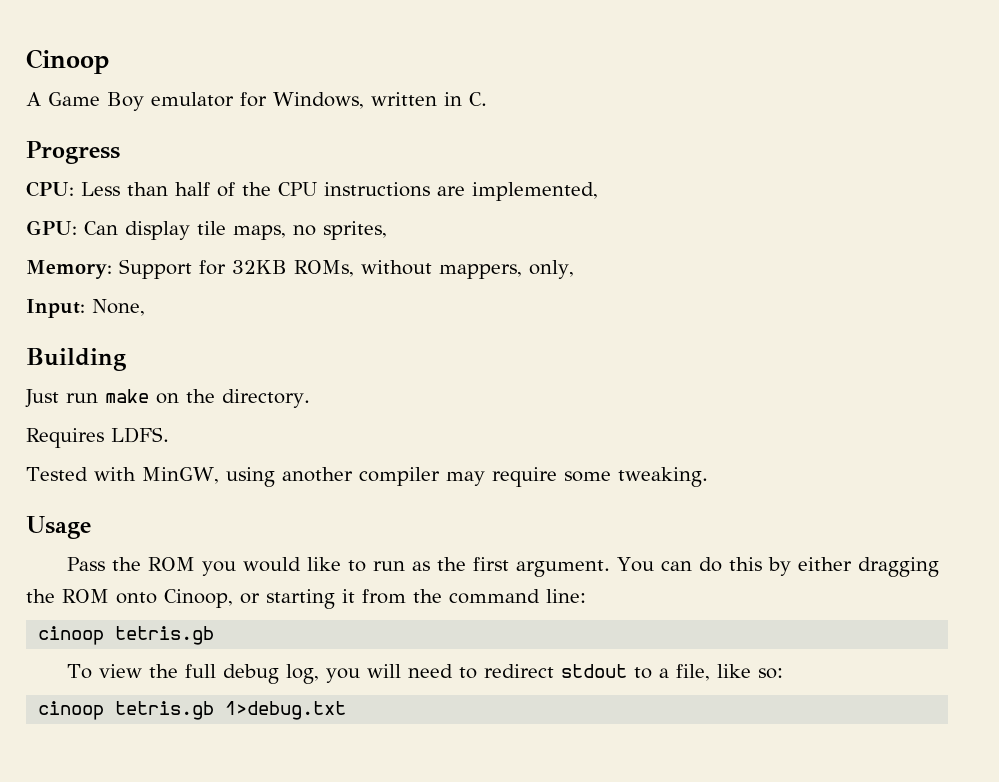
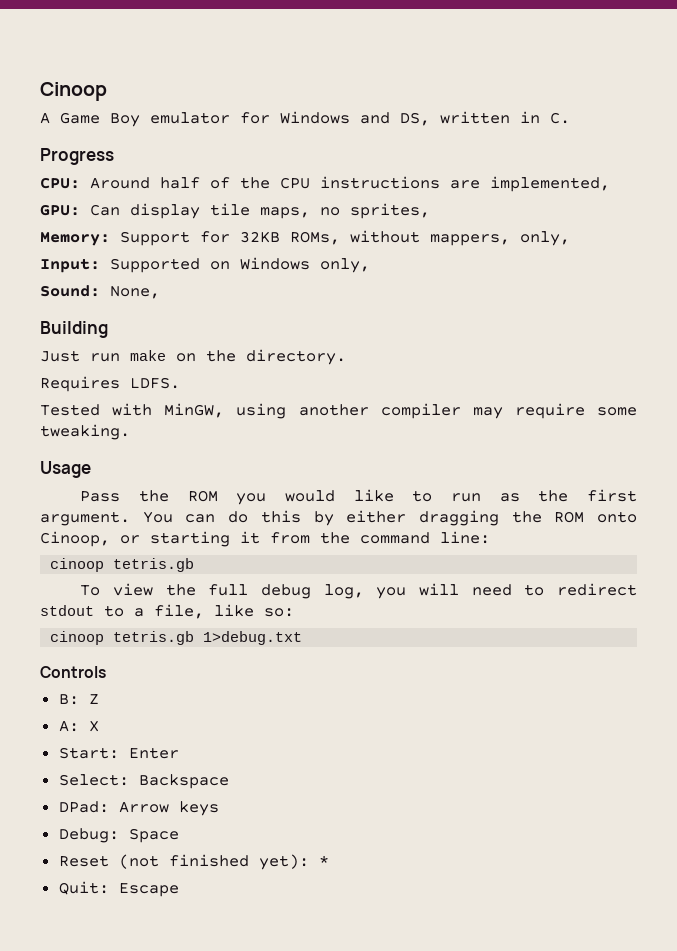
[273,92,364,109] Windows, -> [280,111,430,126] Windows and DS,
[81,182,168,196] Less than -> [90,177,150,189] Around
(85, 308) none -> [110,257,370,273] [40,285,100,297] Supported on Windows only, // Sound:
(347, 710) none -> [40,666,106,678] [58,694,99,705] [58,720,99,732] [58,747,179,759] [58,774,229,789] [58,801,219,816] [58,828,179,843] [58,854,329,870] [58,881,179,897] // Controls // B: Z // A: X // Start: Enter // Select: Backspace // DPad: Arrow keys // Debug: Space // Reset (not finished yet): * // Quit: Escape

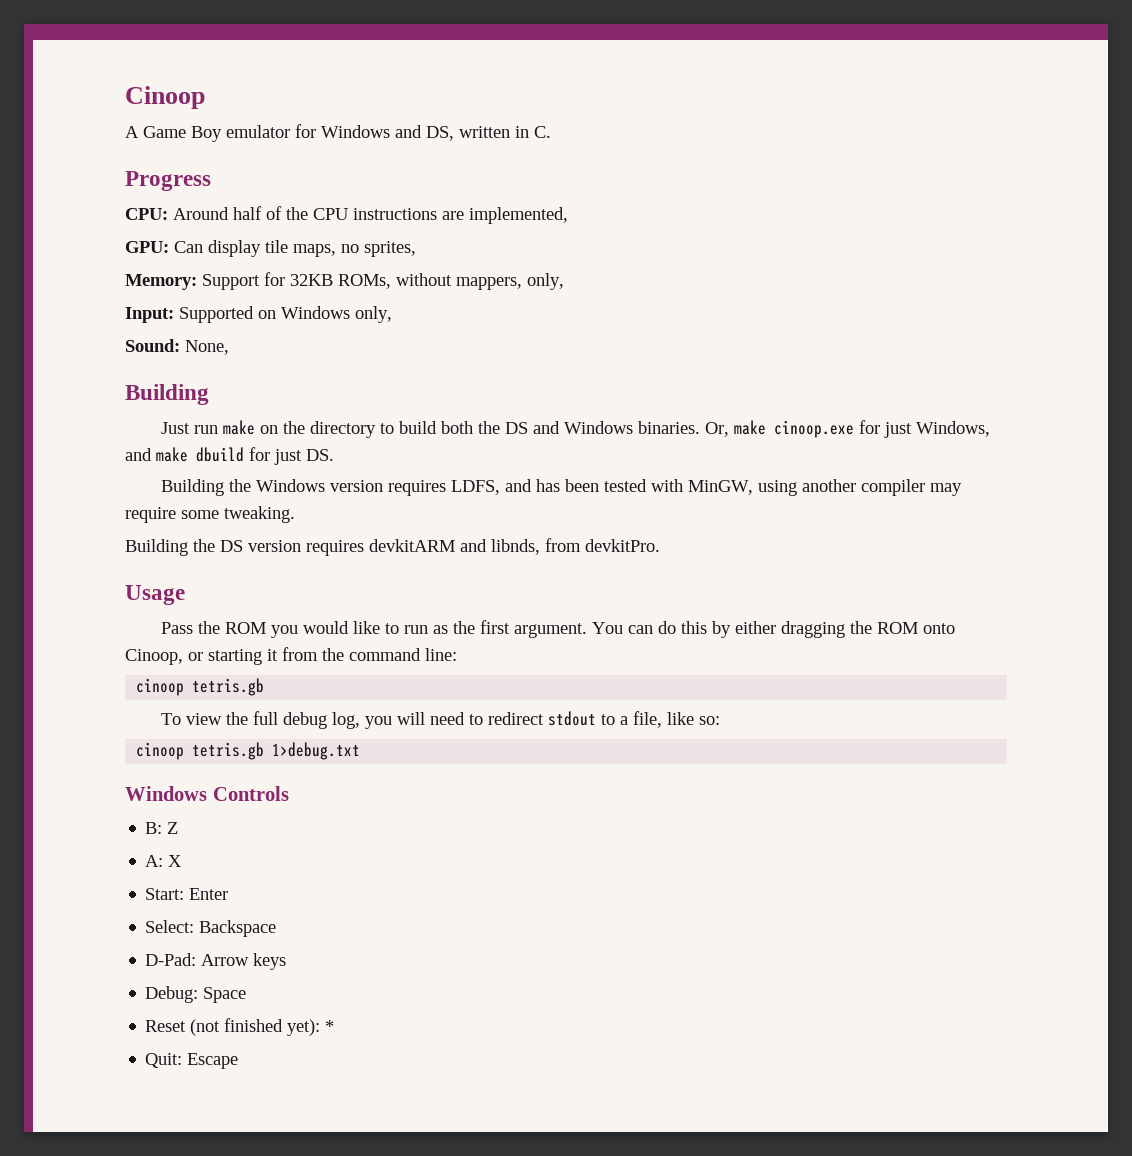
[246,349,346,365] [40,376,180,392] [40,404,100,416] directory. // Requires LDFS. // Tested -> [309,420,990,438] [125,447,334,465] [160,479,647,496] directory to build both the DS and Windows binaries. Or, make cinoop.exe for just Windows, and make dbuild for just DS. // Building the Windows version requires LDFS, and has been tested
(130, 432) none -> [125,538,660,556] // Building the DS version requires devkitARM and libnds, from devkitPro.
(303, 638) none -> [125,786,207,801] Windows
[58,801,109,813] DPad: -> [145,953,197,966] D-Pad:

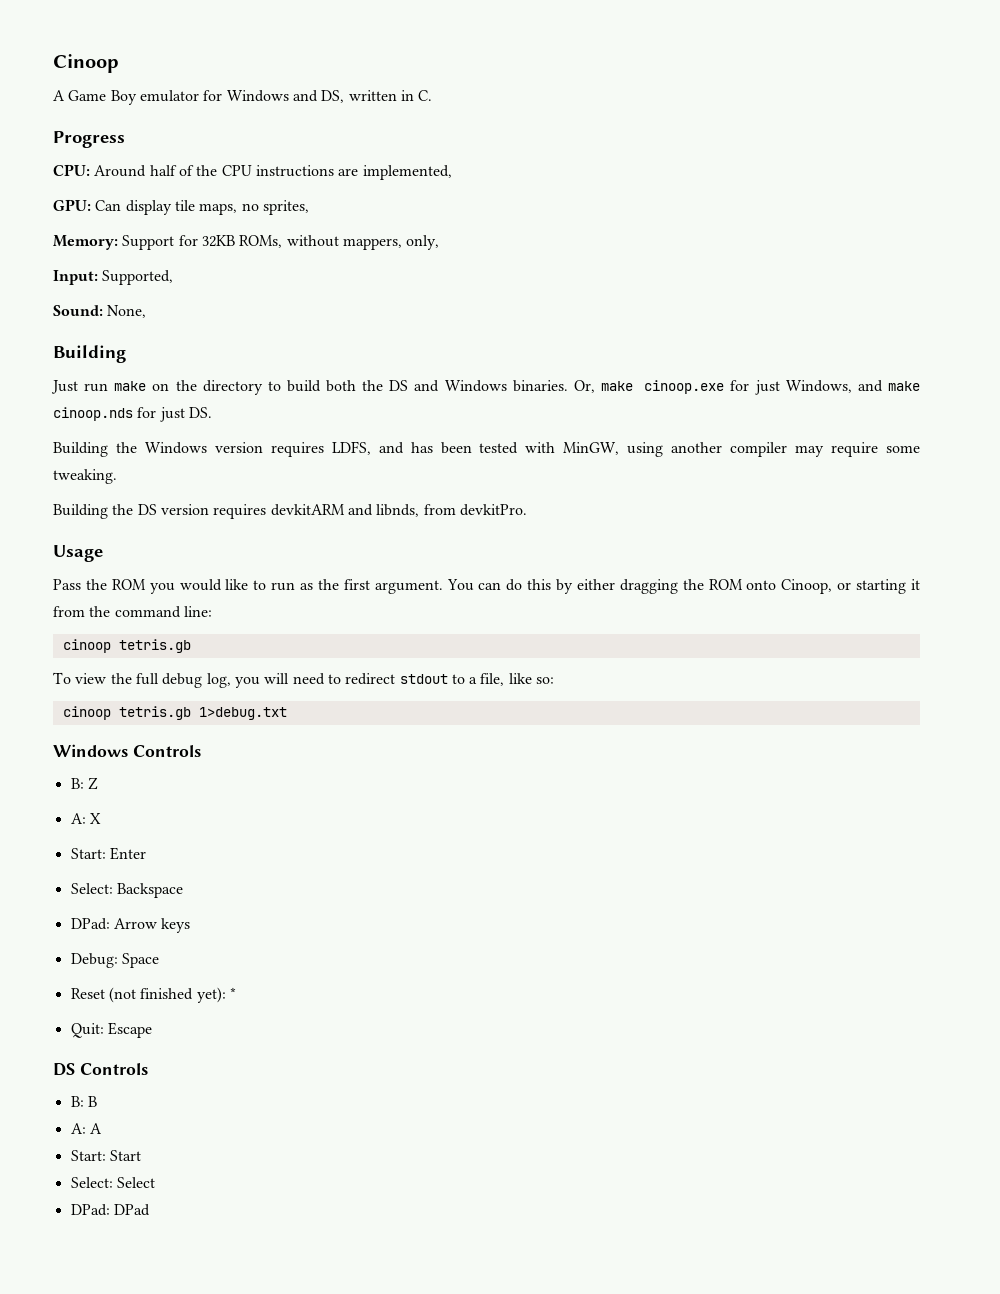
[179,306,392,323] Supported on Windows only, -> [102,270,174,285] Supported,
[196,447,244,462] dbuild -> [53,407,133,421] cinoop.nds
[145,953,197,966] D-Pad: -> [70,918,110,930] DPad:
(239, 1061) none -> [53,1063,148,1076] [70,1096,97,1107] [70,1123,102,1134] [70,1150,141,1161] [70,1177,155,1188] [70,1204,150,1216] // DS Controls // B: B // A: A // Start: Start // Select: Select // DPad: DPad

